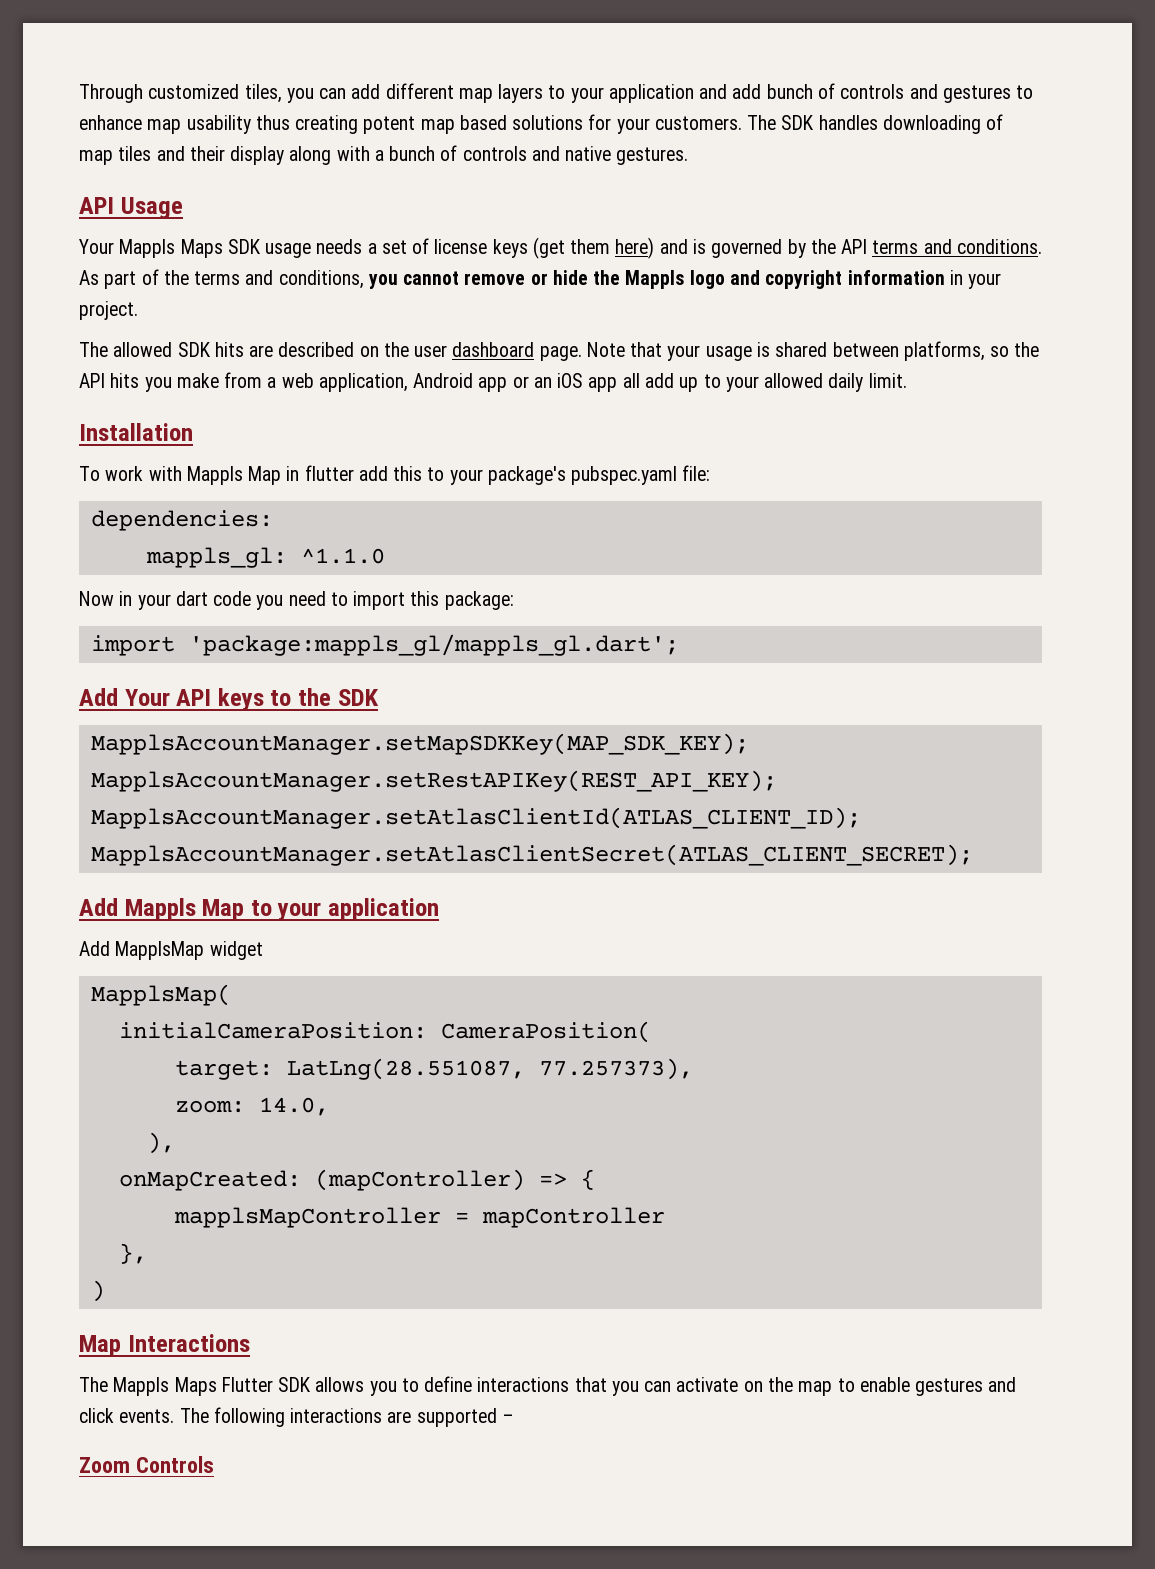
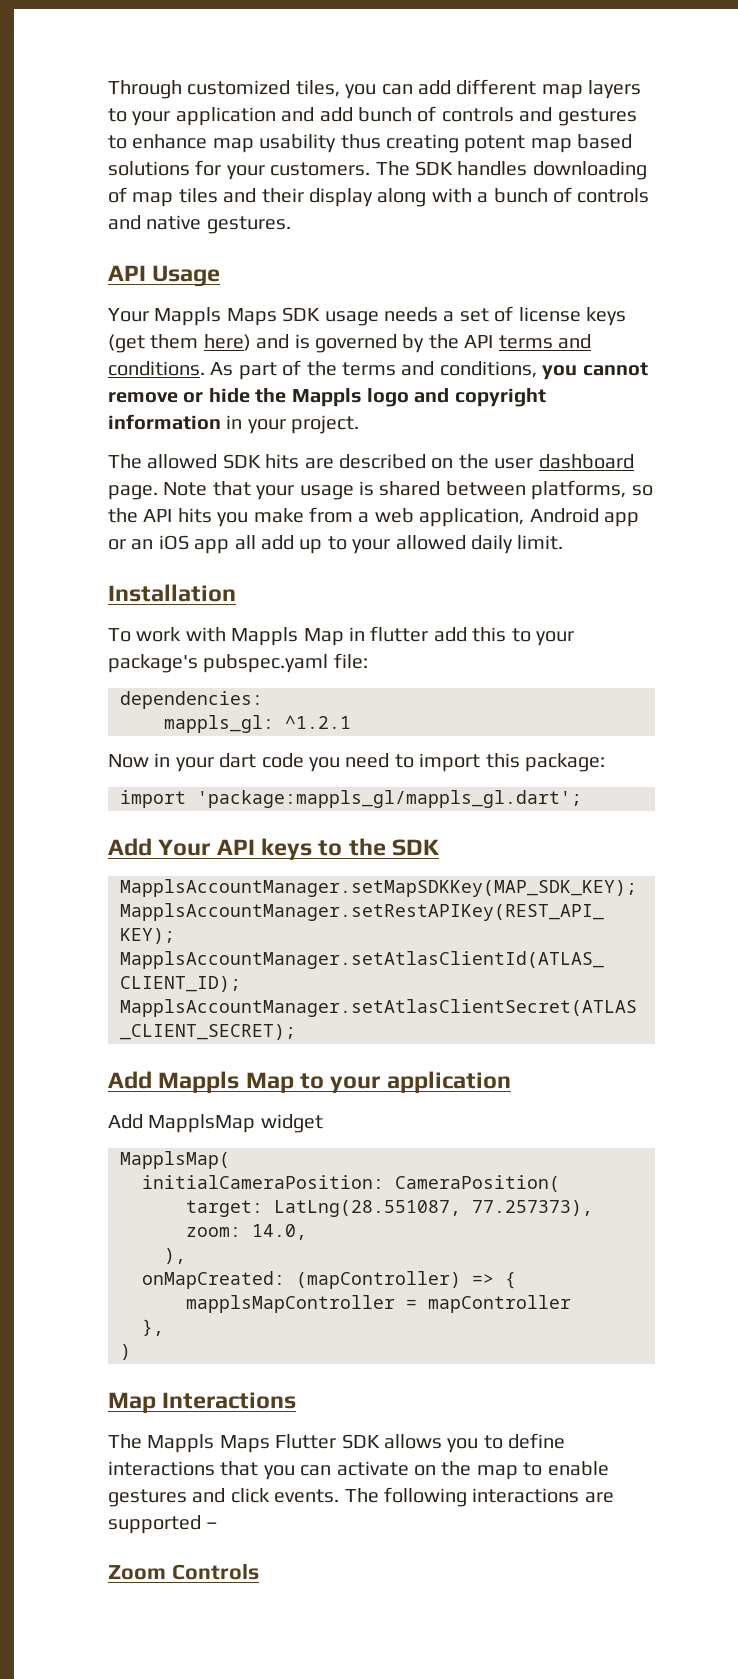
[300,548,385,564] ^1.1.0 -> [285,715,351,729] ^1.2.1

